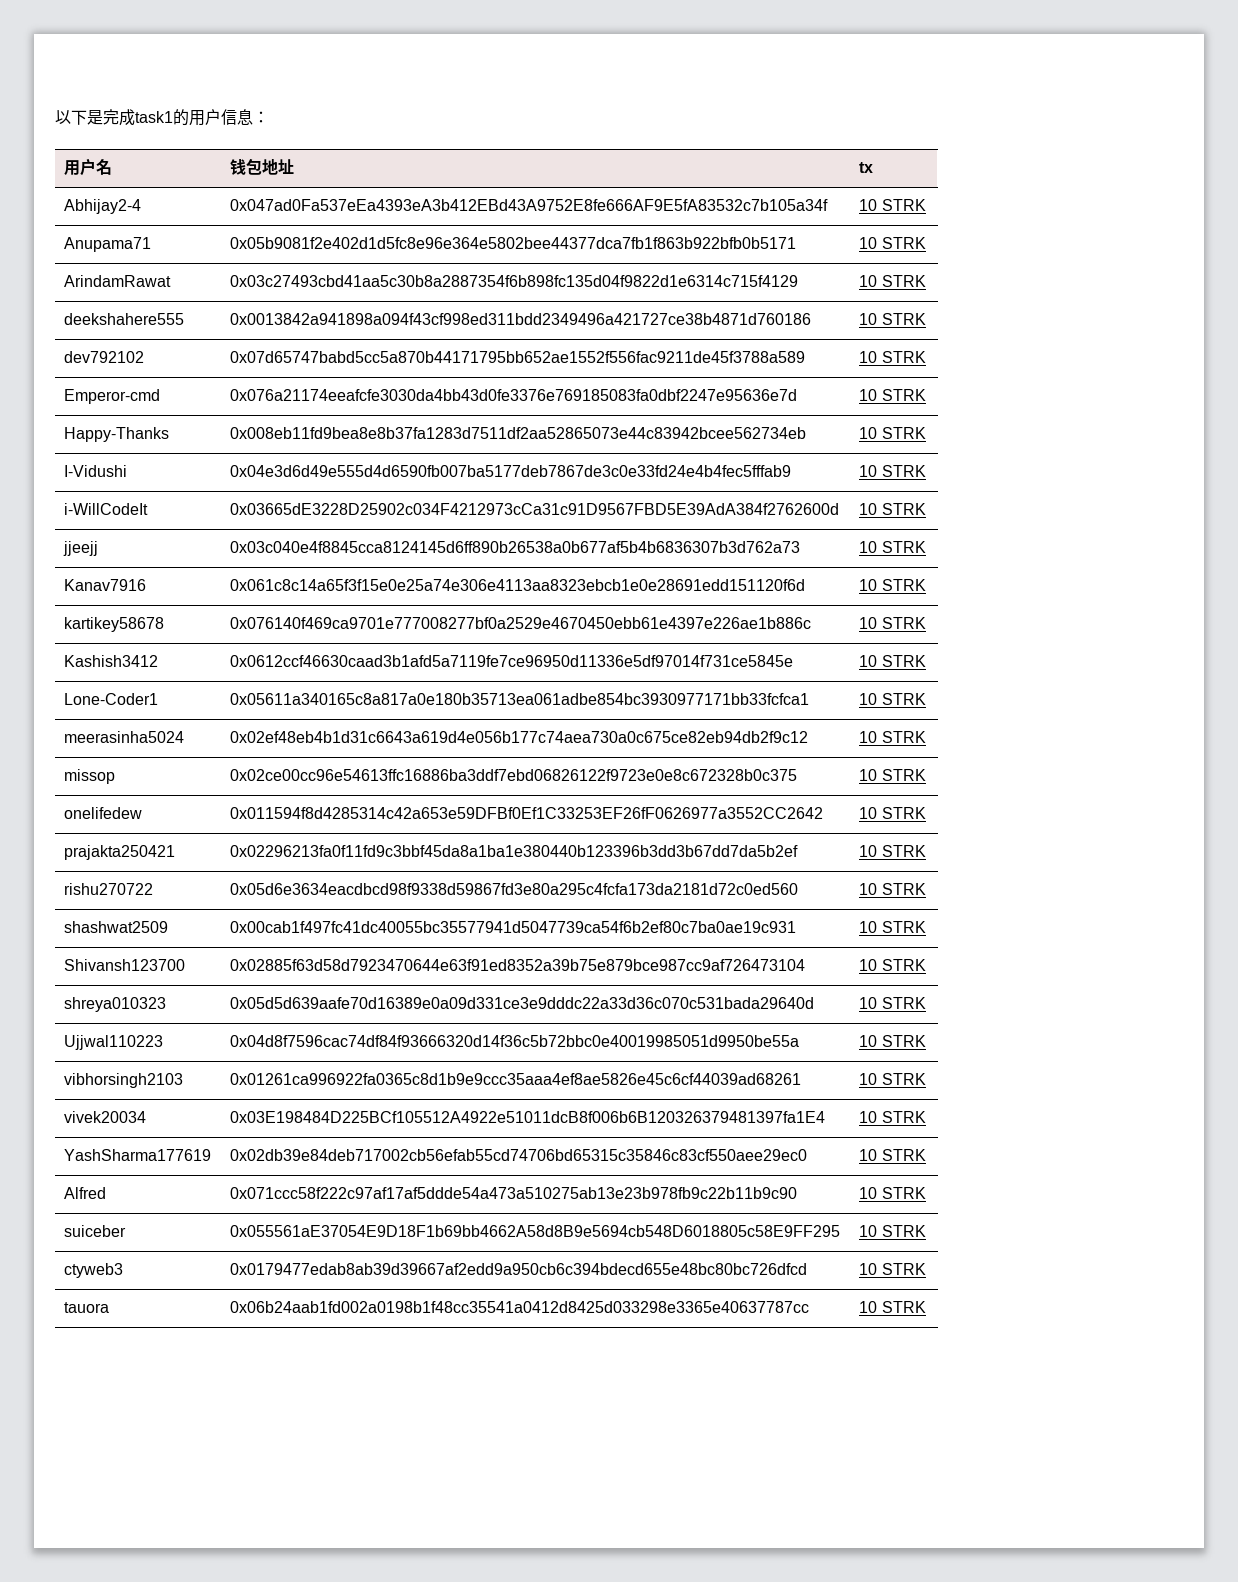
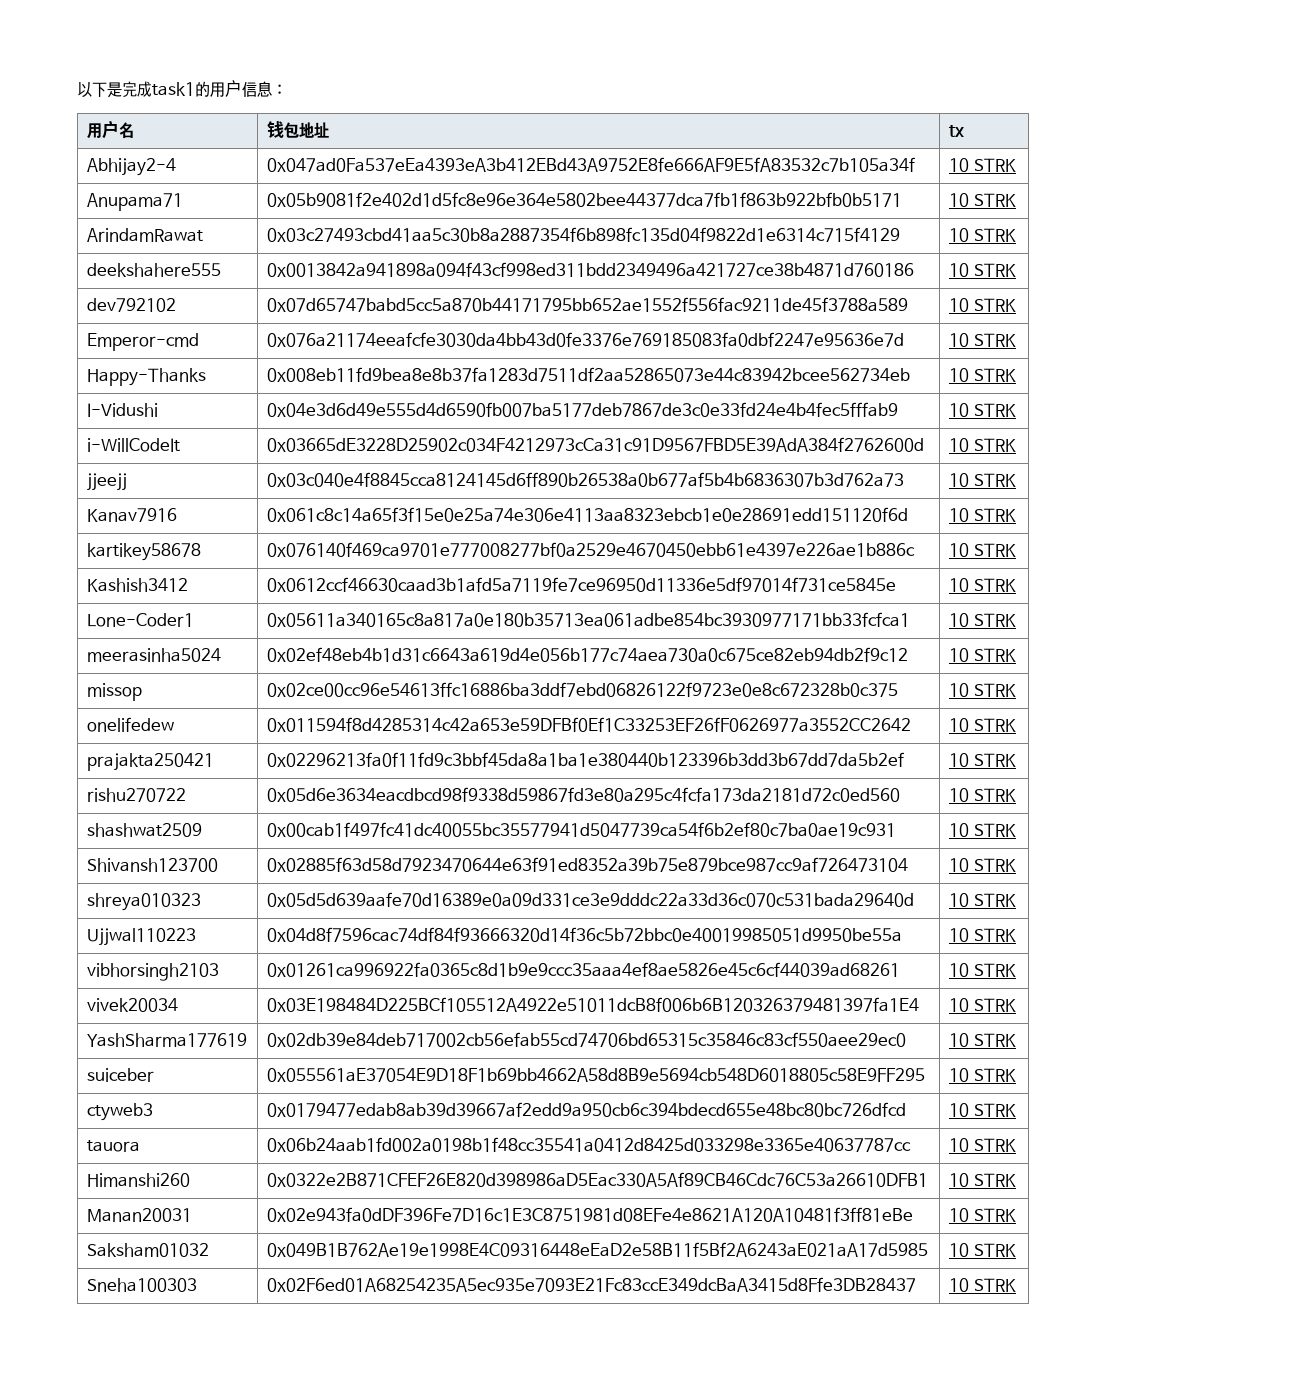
[64,1187,107,1199] [230,1187,798,1199] [859,1187,926,1199] // Alfred | 0x071ccc58f222c97af17af5ddde54a473a510275ab13e23b978fb9c22b11b9c90 | 10 STRK -> (1016, 1040) none
(926, 1307) none -> [86,1173,190,1187] [266,1172,928,1187] [948,1173,1016,1187] [86,1208,192,1222] [266,1207,913,1222] [948,1208,1016,1222] [86,1243,209,1257] [266,1242,928,1257] [948,1243,1016,1257] [86,1278,197,1292] [266,1277,916,1292] [948,1278,1016,1292] // Himanshi260 | 0x0322e2B871CFEF26E820d398986aD5Eac330A5Af89CB46Cdc76C53a26610DFB1 | 10 STRK // Manan20031 | 0x02e943fa0dDF396Fe7D16c1E3C8751981d08EFe4e8621A120A10481f3ff81eBe | 10 STRK // Saksham01032 | 0x049B1B762Ae19e1998E4C09316448eEaD2e58B11f5Bf2A6243aE021aA17d5985 | 10 STRK // Sneha100303 | 0x02F6ed01A68254235A5ec935e7093E21Fc83ccE349dcBaA3415d8Ffe3DB28437 | 10 STRK

